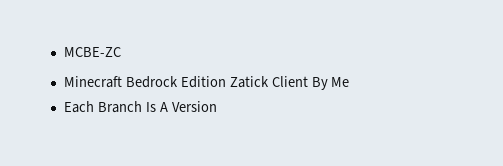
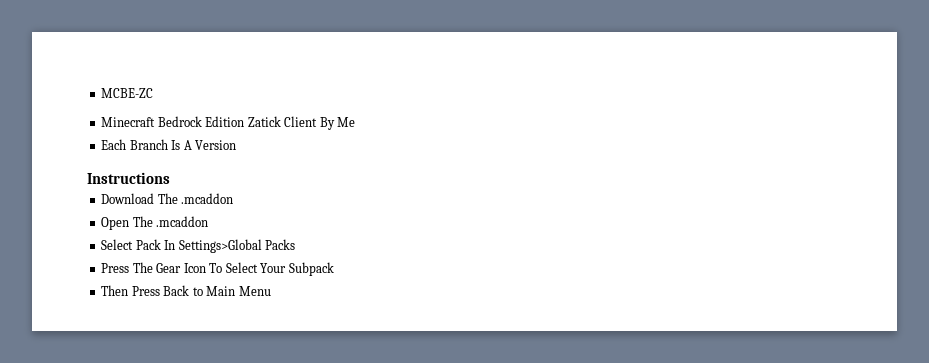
(217, 106) none -> [87,172,170,184] [101,193,234,204] [101,216,209,230] [101,239,296,253] [101,262,334,276] [101,285,271,296] // Instructions // Download The .mcaddon // Open The .mcaddon // Select Pack In Settings>Global Packs // Press The Gear Icon To Select Your Subpack // Then Press Back to Main Menu

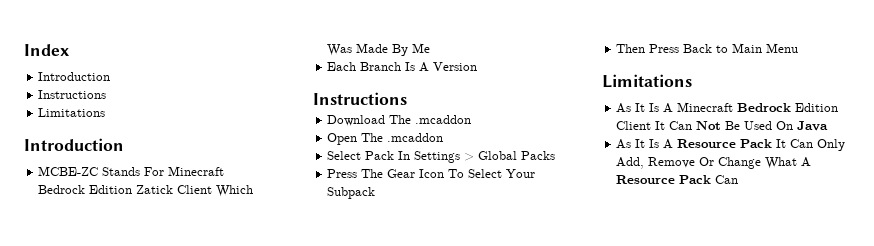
(101, 93) none -> [24,44,69,56] [38,72,111,81] [38,90,107,99] [38,108,106,117] [24,138,124,151] Index // Introduction // Instructions // Limitations // Introduction //
(154, 93) // -> [102,167,165,176] Stands For
(318, 121) none -> [216,185,254,197] [327,43,389,56] Which Was Made
[178,239,262,253] Settings>Global -> [414,151,518,163] Settings > Global
(271, 291) none -> [602,74,692,88] [616,102,839,113] [616,121,829,131] [616,139,846,151] [616,157,812,169] [616,175,739,184] // Limitations // As It Is A Minecraft Bedrock Edition Client It Can Not Be Used On Java // As It Is A Resource Pack It Can Only Add, Remove Or Change What A Resource Pack Can

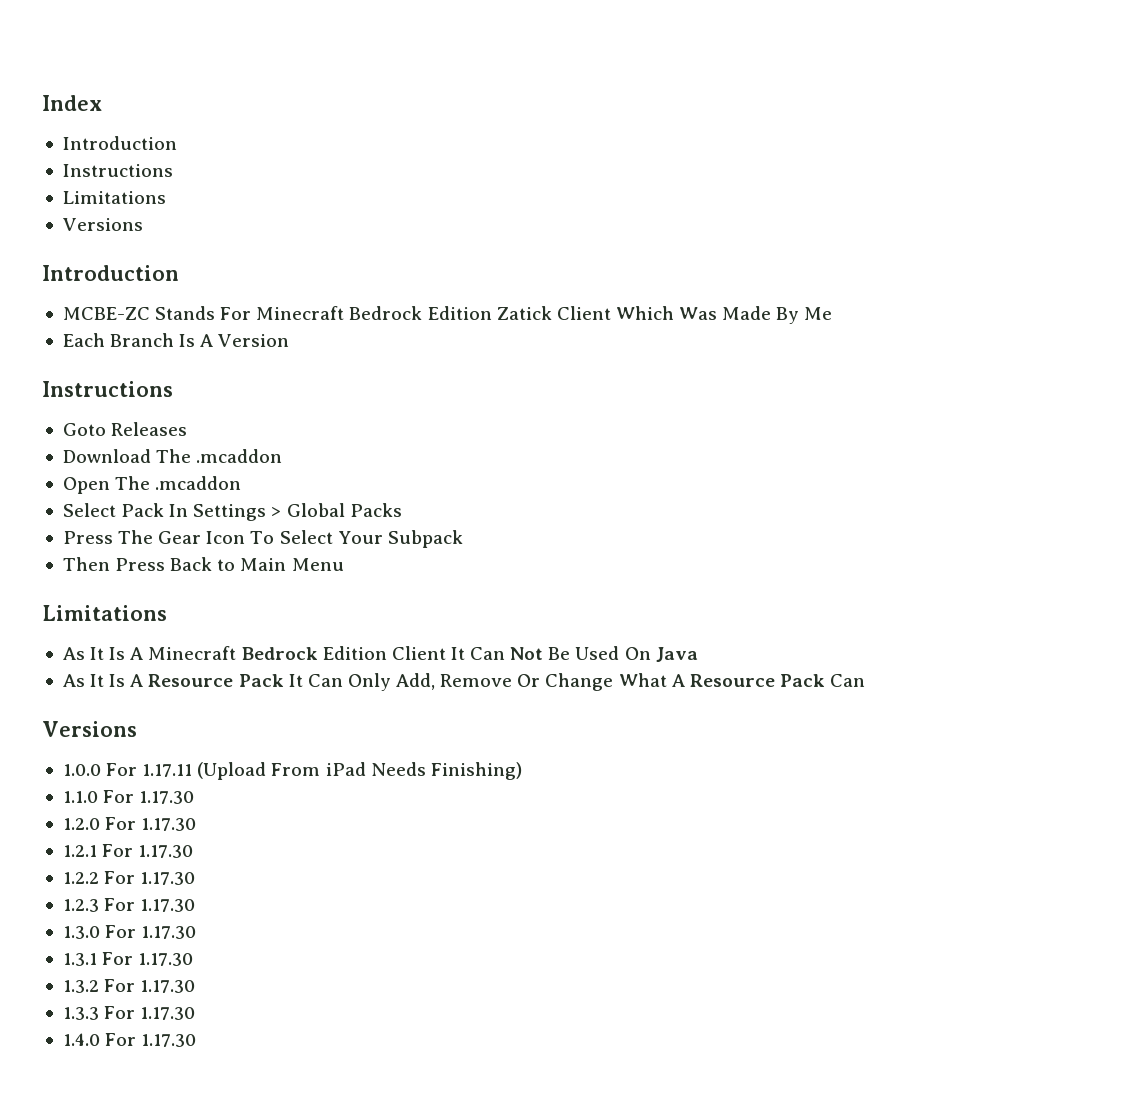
(106, 112) none -> [62,218,143,231] // Versions
(407, 98) none -> [62,422,188,436] // Goto Releases
(739, 179) none -> [42,721,137,737] [62,762,522,780] [62,790,195,804] [62,817,197,831] [62,844,194,858] [62,871,196,885] [62,898,196,912] [62,925,197,939] [62,952,194,966] [62,979,196,993] [62,1006,196,1020] [62,1033,197,1047] // Versions // 1.0.0 For 1.17.11 (Upload From iPad Needs Finishing) // 1.1.0 For 1.17.30 // 1.2.0 For 1.17.30 // 1.2.1 For 1.17.30 // 1.2.2 For 1.17.30 // 1.2.3 For 1.17.30 // 1.3.0 For 1.17.30 // 1.3.1 For 1.17.30 // 1.3.2 For 1.17.30 // 1.3.3 For 1.17.30 // 1.4.0 For 1.17.30

